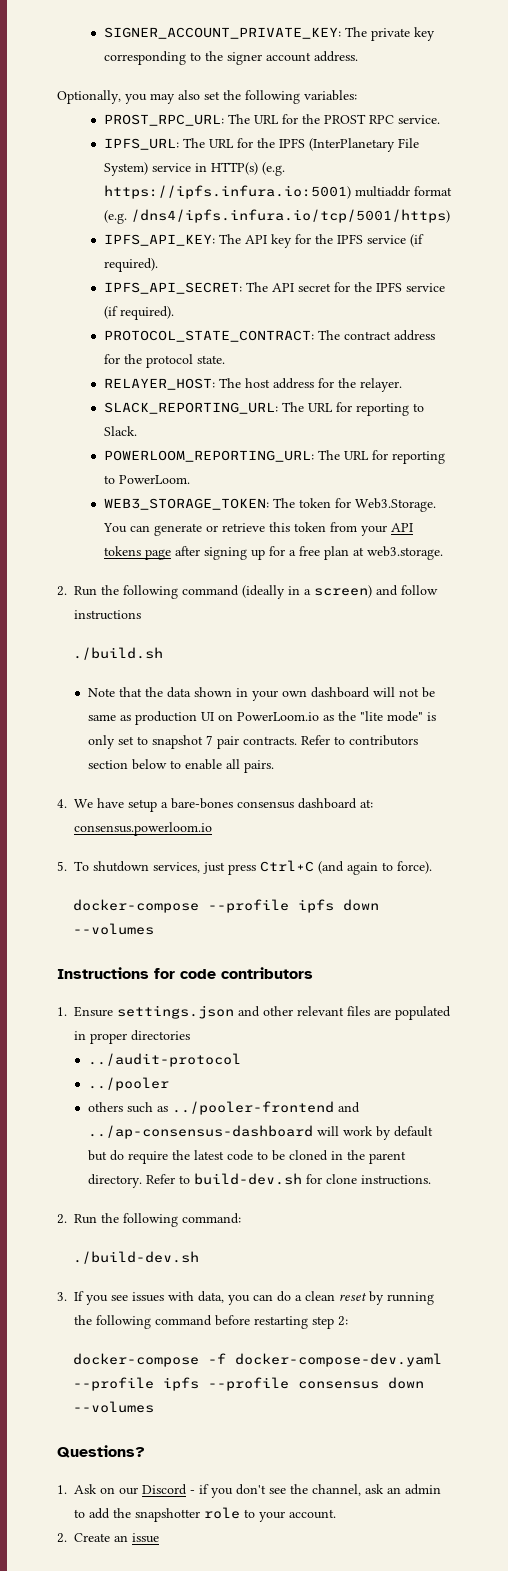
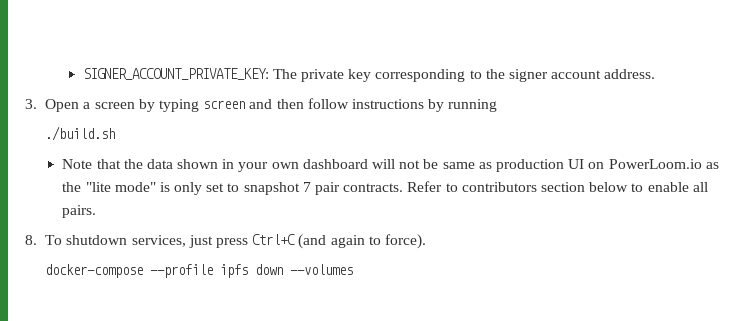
[57,90,357,104] [103,114,440,126] [103,138,419,152] [103,162,285,176] [103,185,452,199] [103,209,450,224] [103,234,424,248] [103,258,158,272] [103,282,445,294] [103,306,174,320] [103,330,435,342] [103,354,225,368] [103,378,402,392] [103,402,424,416] [103,426,137,436] [103,450,445,464] [103,475,190,484] [103,498,436,512] [102,522,413,536] [103,546,443,560] [57,585,398,599] Optionally, you may also set the following variables: // PROST_RPC_URL: The URL for the PROST RPC service. // IPFS_URL: The URL for the IPFS (InterPlanetary File System) service in HTTP(s) (e.g. https://ipfs.infura.io:5001) multiaddr format (e.g. /dns4/ipfs.infura.io/tcp/5001/https) // IPFS_API_KEY: The API key for the IPFS service (if required). // IPFS_API_SECRET: The API secret for the IPFS service (if required). // PROTOCOL_STATE_CONTRACT: The contract address for the protocol state. // RELAYER_HOST: The host address for the relayer. // SLACK_REPORTING_URL: The URL for reporting to Slack. // POWERLOOM_REPORTING_URL: The URL for reporting to PowerLoom. // WEB3_STORAGE_TOKEN: The token for Web3.Storage. You can generate or retrieve this token from your API tokens page after signing up for a free plan at web3.storage. // 2. Run the following command (ideally in a screen) and -> [25,99,304,112] 3. Open a screen by typing screen and then
(141, 615) none -> [428,99,498,112] by running
[57,798,373,812] [74,822,212,836] [57,861,67,871] 4. We have setup a bare-bones consensus dashboard at: consensus.powerloom.io // 5. -> [25,235,37,245] 8.
[57,967,313,979] [57,1005,451,1020] [74,1030,190,1044] [87,1053,241,1067] [87,1077,169,1091] [87,1101,360,1115] [87,1125,433,1140] [87,1150,406,1164] [87,1173,431,1188] [57,1213,241,1227] [72,1251,199,1264] [57,1291,434,1305] [74,1315,348,1329] [72,1353,442,1367] [72,1377,424,1391] [72,1401,154,1413] [57,1445,145,1458] [57,1484,441,1498] [74,1507,336,1522] [57,1533,159,1543] // Instructions for code contributors // 1. Ensure settings.json and other relevant files are populated in proper directories // ../audit-protocol // ../pooler // others such as ../pooler-frontend and ../ap-consensus-dashboard will work by default but do require the latest code to be cloned in the parent directory. Refer to build-dev.sh for clone instructions. // 2. Run the following command: // ./build-dev.sh // 3. If you see issues with data, you can do a clean reset by running the following command before restarting step 2: // docker-compose -f docker-compose-dev.yaml --profile ipfs --profile consensus down --volumes // Questions? // 1. Ask on our Discord - if you don't see the channel, ask an admin to add the snapshotter role to your account. // 2. Create an issue -> (354, 269) none

